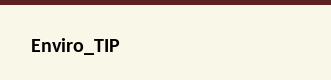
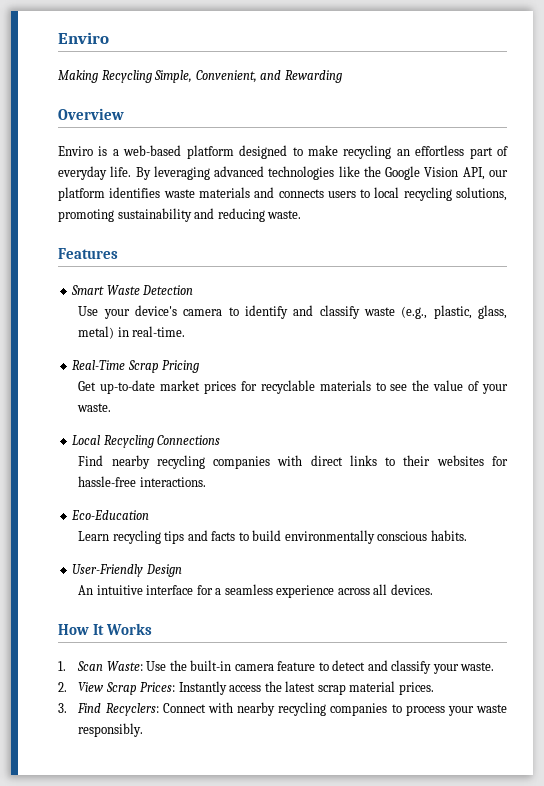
[31,38,120,55] Enviro_TIP -> [58,32,109,44] [58,70,342,83] [58,108,124,120] [58,145,509,159] [58,166,508,180] [58,187,508,201] [58,208,302,222] [58,248,118,259] [71,285,194,295] [78,305,507,319] [78,326,186,339] [72,360,200,373] [78,380,509,394] [77,403,112,412] [72,435,221,448] [78,455,509,469] [78,476,206,487] [71,510,150,520] [78,530,467,544] [72,564,182,577] [78,584,433,598] [58,623,153,635] [58,660,495,674] [58,681,434,695] [58,702,507,716] [78,723,144,737] Enviro // Making Recycling Simple, Convenient, and Rewarding // Overview // Enviro is a web-based platform designed to make recycling an effortless part of everyday life. By leveraging advanced technologies like the Google Vision API, our platform identifies waste materials and connects users to local recycling solutions, promoting sustainability and reducing waste. // Features // Smart Waste Detection // Use your device's camera to identify and classify waste (e.g., plastic, glass, metal) in real-time. // Real-Time Scrap Pricing // Get up-to-date market prices for recyclable materials to see the value of your waste. // Local Recycling Connections // Find nearby recycling companies with direct links to their websites for hassle-free interactions. // Eco-Education // Learn recycling tips and facts to build environmentally conscious habits. // User-Friendly Design // An intuitive interface for a seamless experience across all devices. // How It Works // 1. Scan Waste: Use the built-in camera feature to detect and classify your waste. // 2. View Scrap Prices: Instantly access the latest scrap material prices. // 3. Find Recyclers: Connect with nearby recycling companies to process your waste responsibly.

